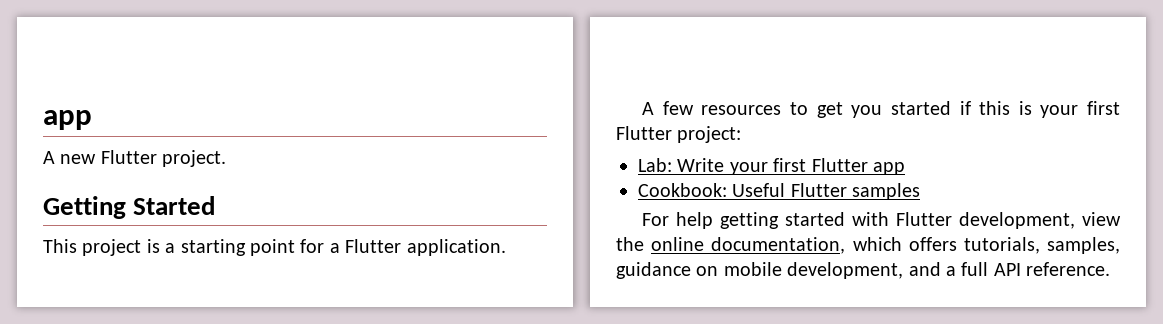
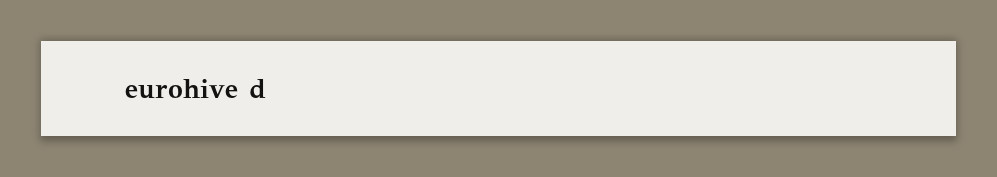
[43,110,92,130] [43,150,227,167] [43,196,216,219] [43,239,506,256] [642,101,1120,118] [616,126,742,143] [638,158,905,175] [638,183,921,200] [642,212,1121,229] [616,237,1120,254] [616,262,1111,279] app // A new Flutter project. // Getting Started // This project is a starting point for a Flutter application. // A few resources to get you started if this is your first Flutter project: // Lab: Write your first Flutter app // Cookbook: Useful Flutter samples // For help getting started with Flutter development, view the online documentation, which offers tutorials, samples, guidance on mobile development, and a full API reference. -> [125,79,266,99] eurohive d

